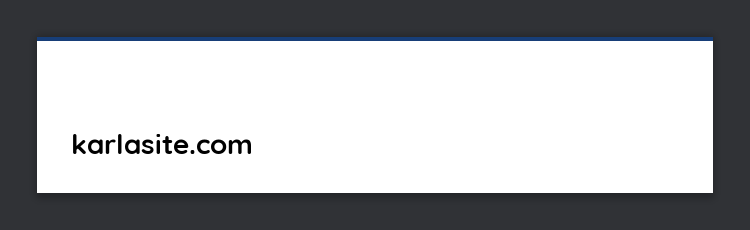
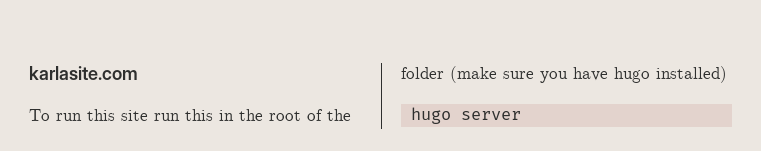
(253, 143) none -> [29,109,351,121] [401,66,727,83] [410,107,521,124] // To run this site run this in the root of the folder (make sure you have hugo installed) // hugo server

